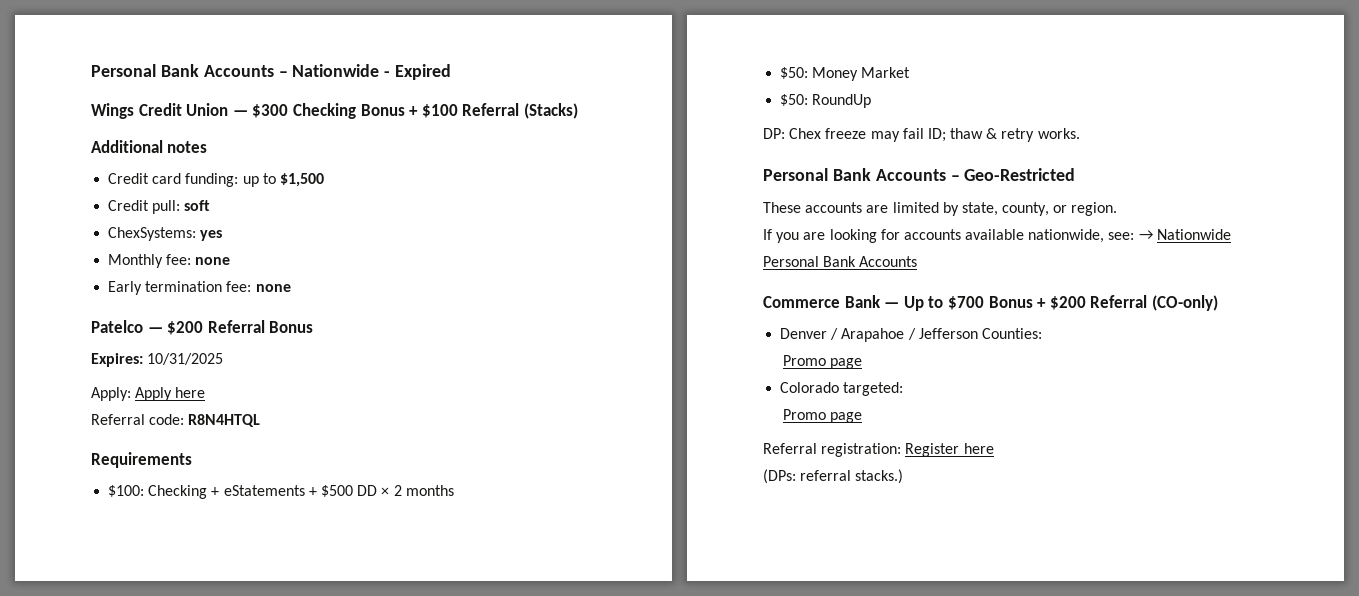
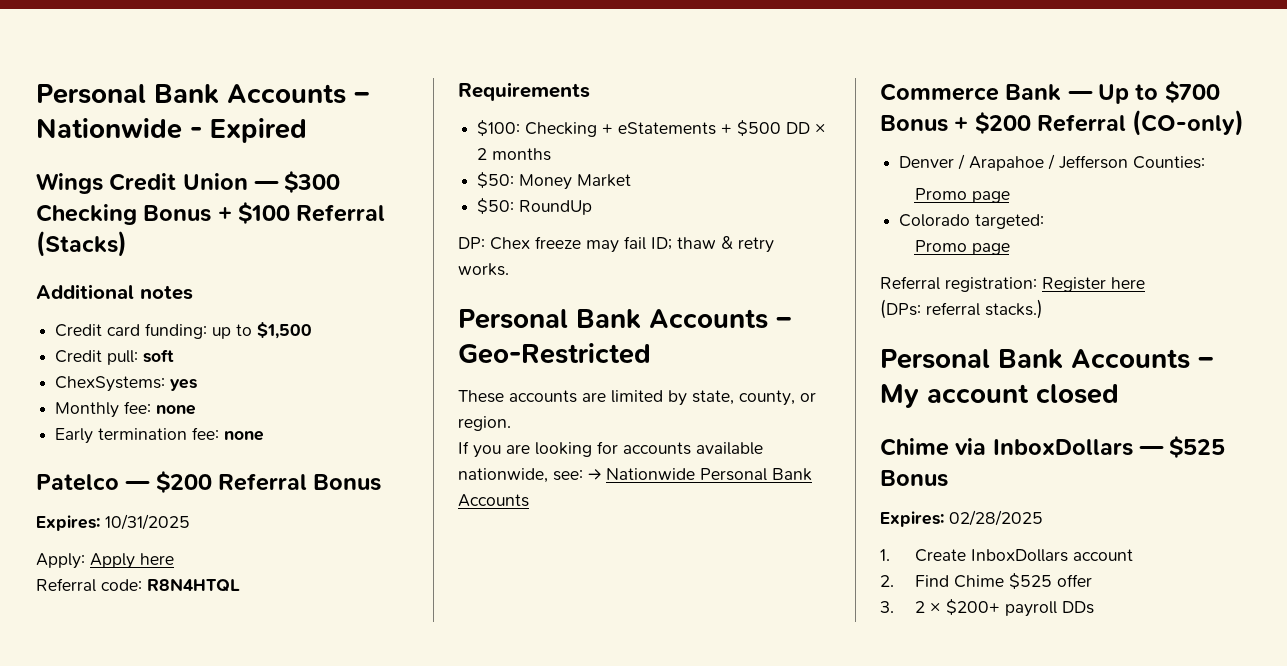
(904, 476) none -> [880,349,1213,369] [880,384,1119,408] [880,436,1226,458] [880,470,948,487] [880,510,1043,527] [880,549,1133,562] [880,573,1092,590] [880,599,1094,617] // Personal Bank Accounts – My account closed // Chime via InboxDollars — $525 Bonus // Expires: 02/28/2025 // 1. Create InboxDollars account // 2. Find Chime $525 offer // 3. 2 × $200+ payroll DDs

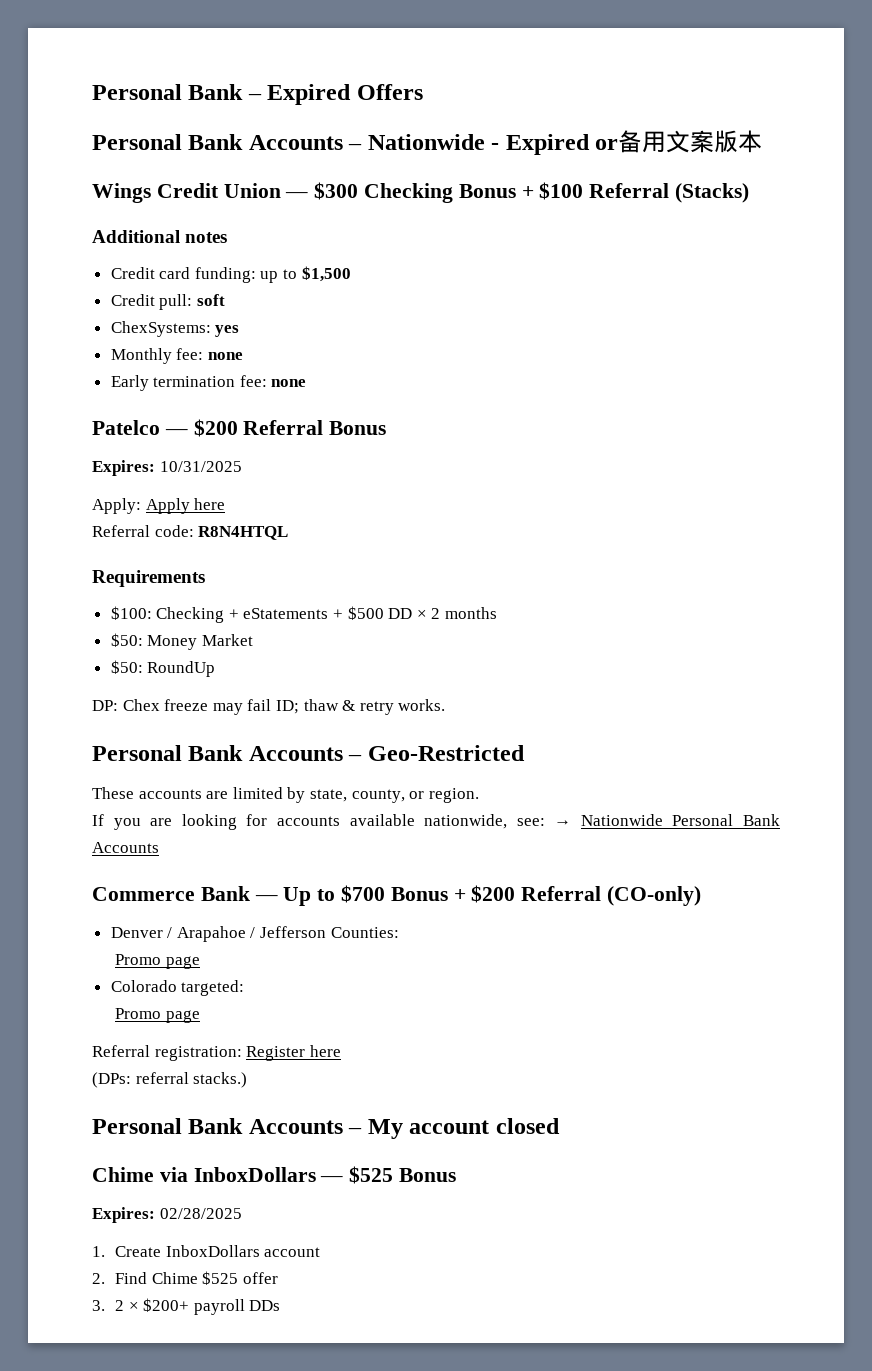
[36,84,219,104] Personal Bank -> [92,84,423,105] [92,134,244,150] Personal Bank – Expired Offers // Personal Bank
(307, 130) none -> [595,130,763,153] or备用文案版本

